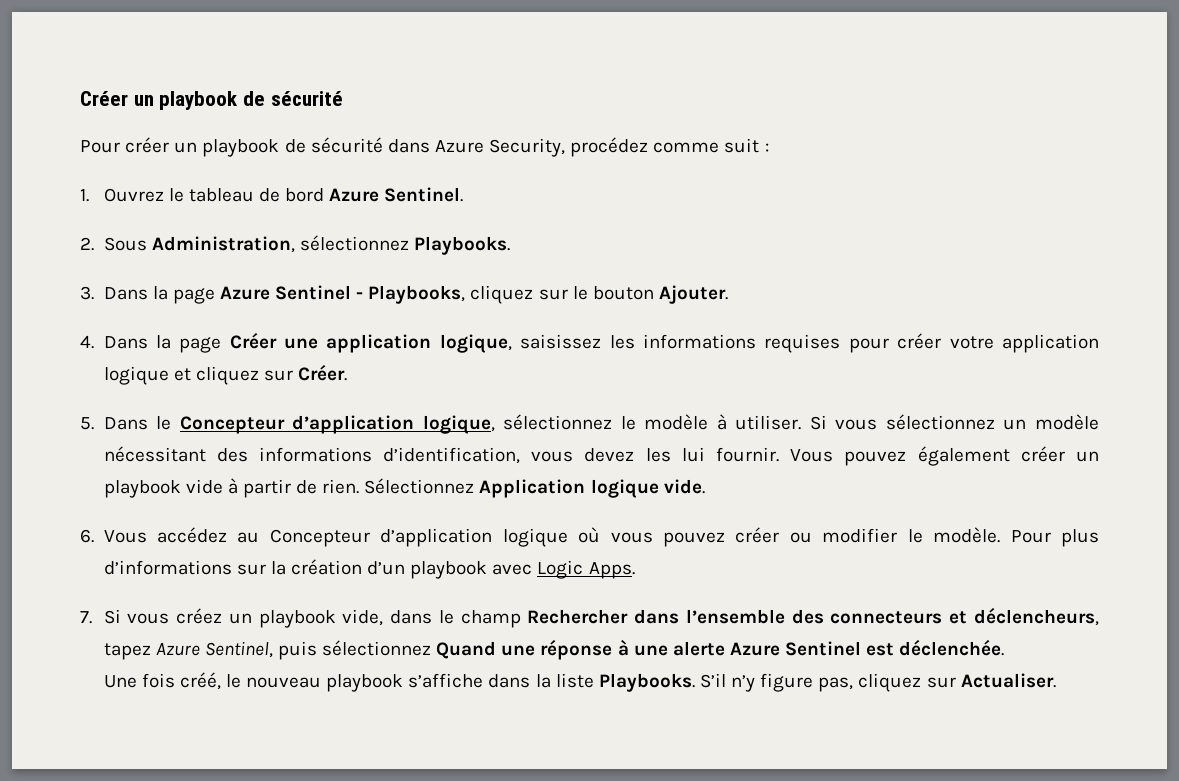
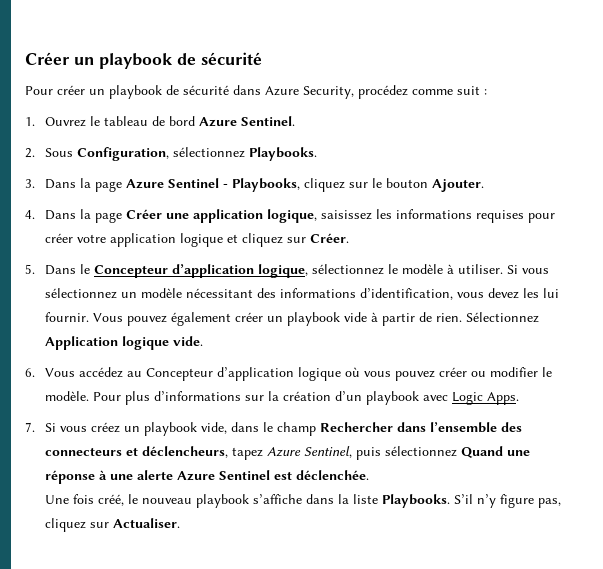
[151,236,295,253] Administration, -> [76,147,169,161] Configuration,

